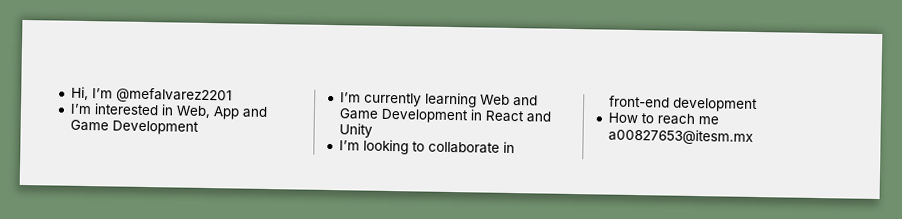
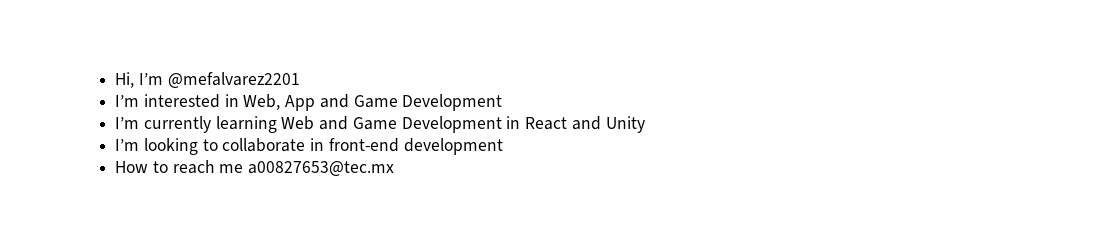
[607,128,753,145] a00827653@itesm.mx -> [248,161,395,176] a00827653@tec.mx

